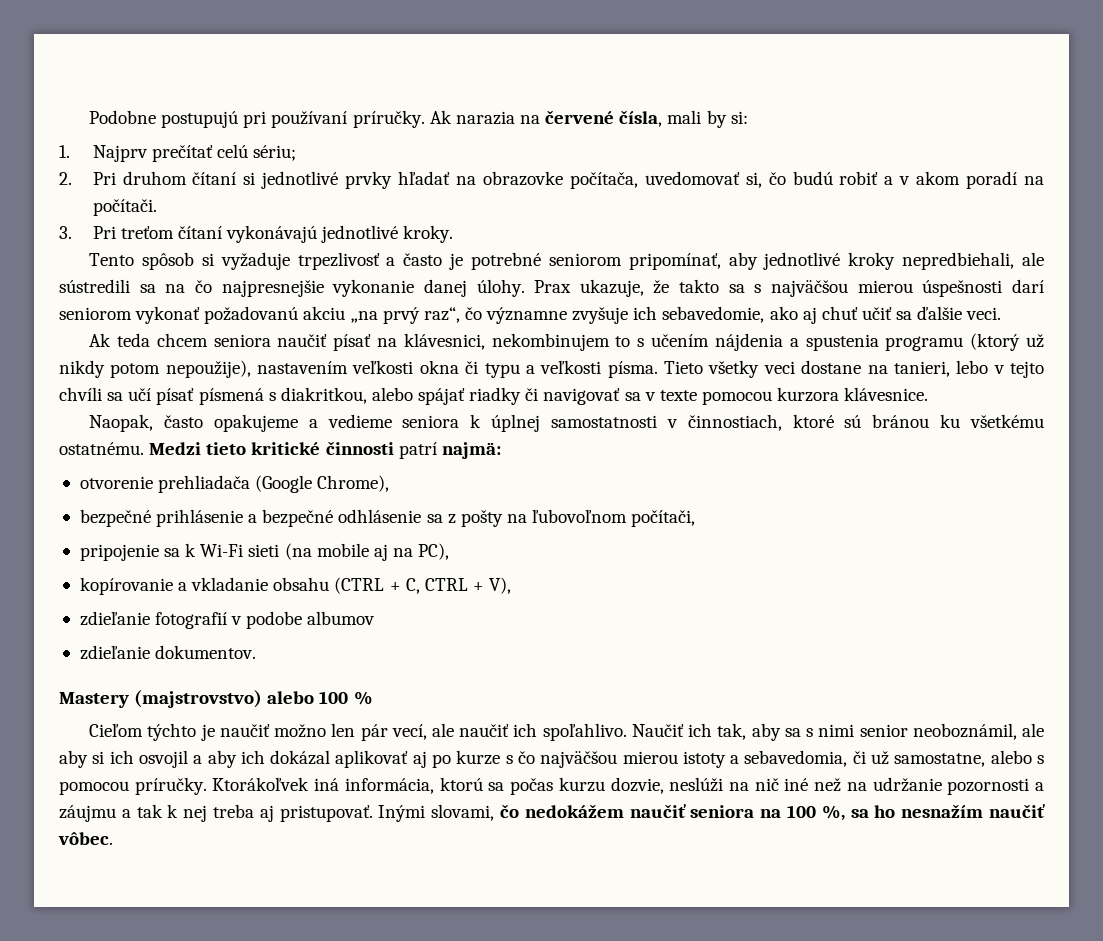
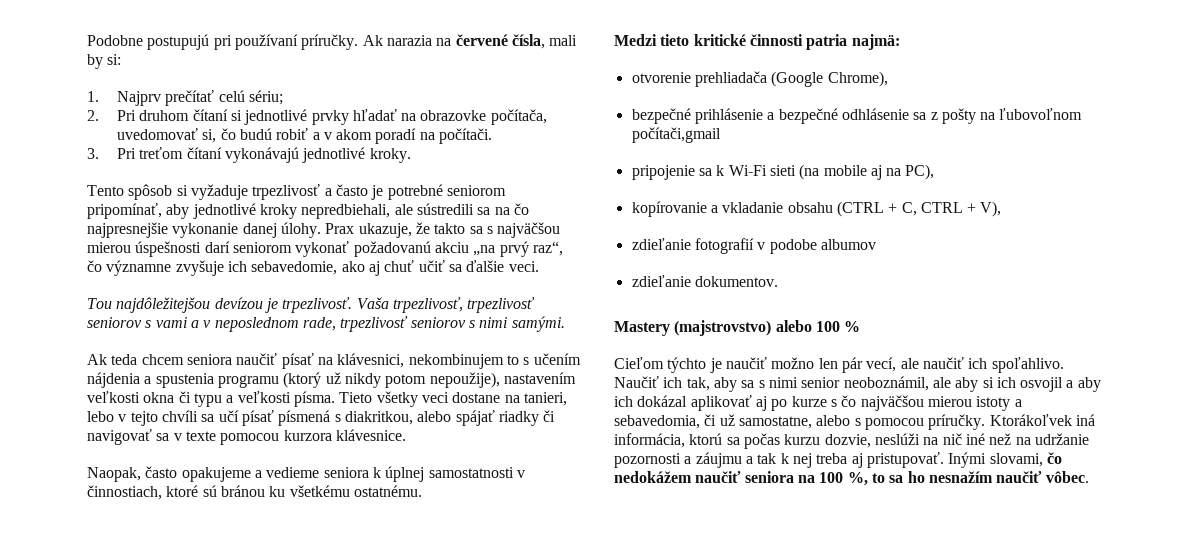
(1002, 313) none -> [87,297,536,313] [87,316,565,332] // Tou najdôležitejšou devízou je trpezlivosť. Vaša trpezlivosť, trpezlivosť seniorov s vami a v neposlednom rade, trpezlivosť seniorov s nimi samými.
(144, 448) none -> (422, 491) //
[398,442,437,459] patrí -> [806,34,848,50] patria
[631,510,696,527] počítači, -> [631,127,721,143] počítači,gmail
(845, 813) none -> [871,473,885,483] to

